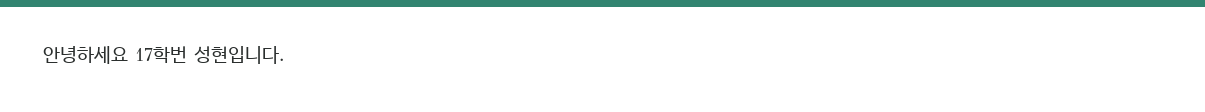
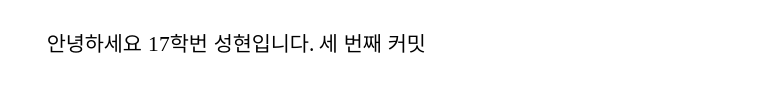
(284, 55) none -> [319,34,427,53] 세 번째 커밋

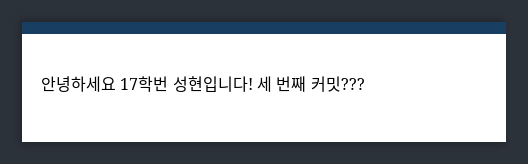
[213,34,314,53] 성현입니다. -> [172,76,253,92] 성현입니다!
[388,34,427,53] 커밋 -> [310,76,365,92] 커밋???

